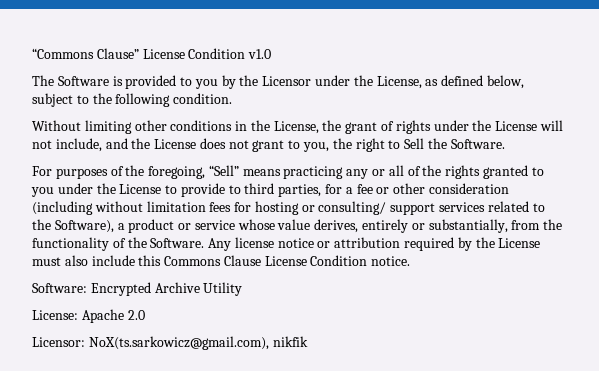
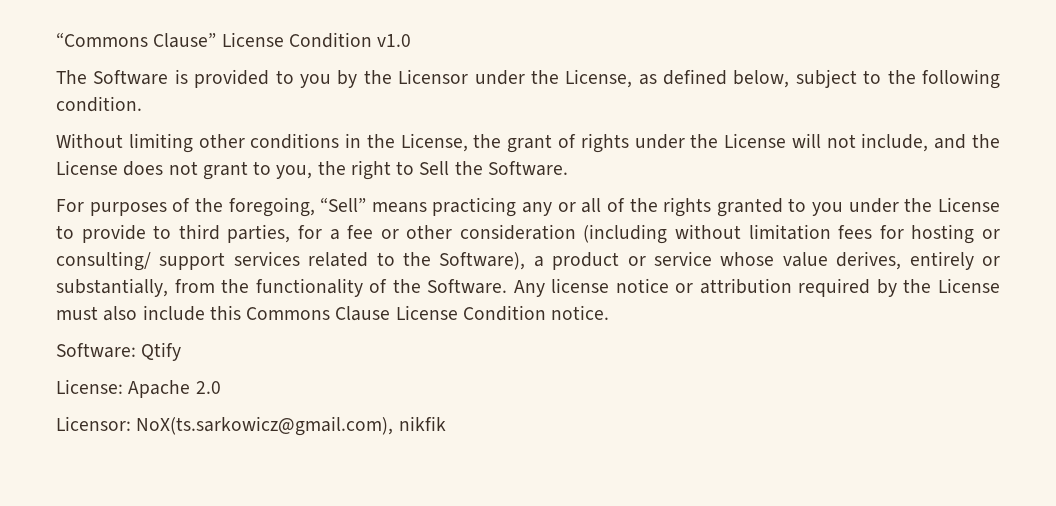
[90,282,243,296] Encrypted Archive Utility -> [141,342,182,361] Qtify

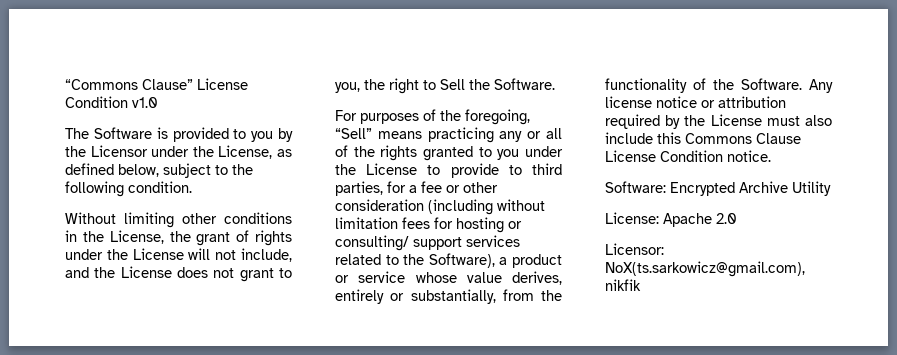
[141,342,182,361] Qtify -> [670,181,831,196] Encrypted Archive Utility

